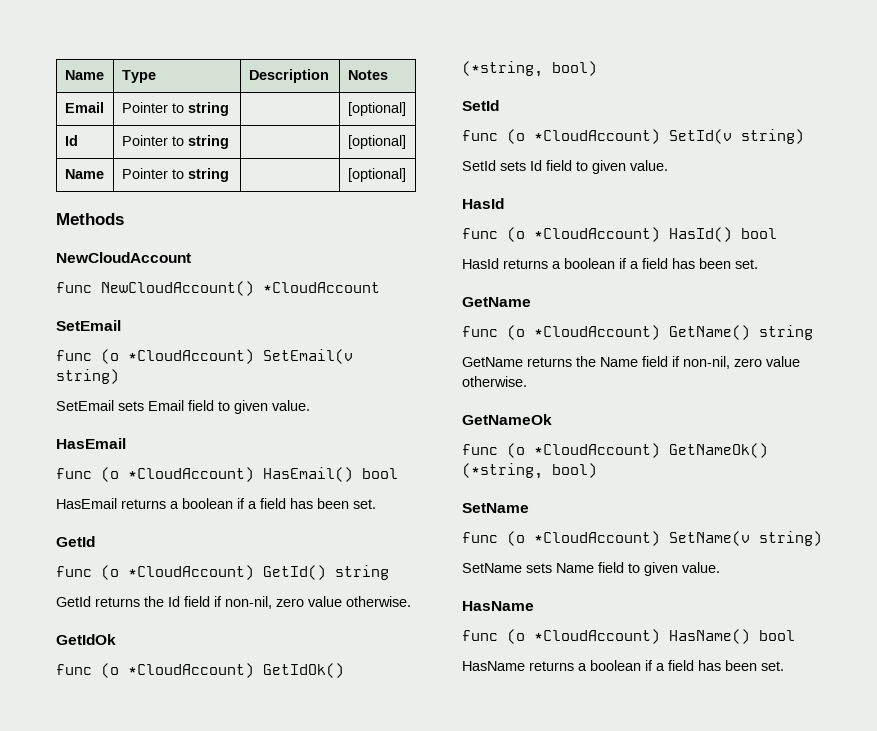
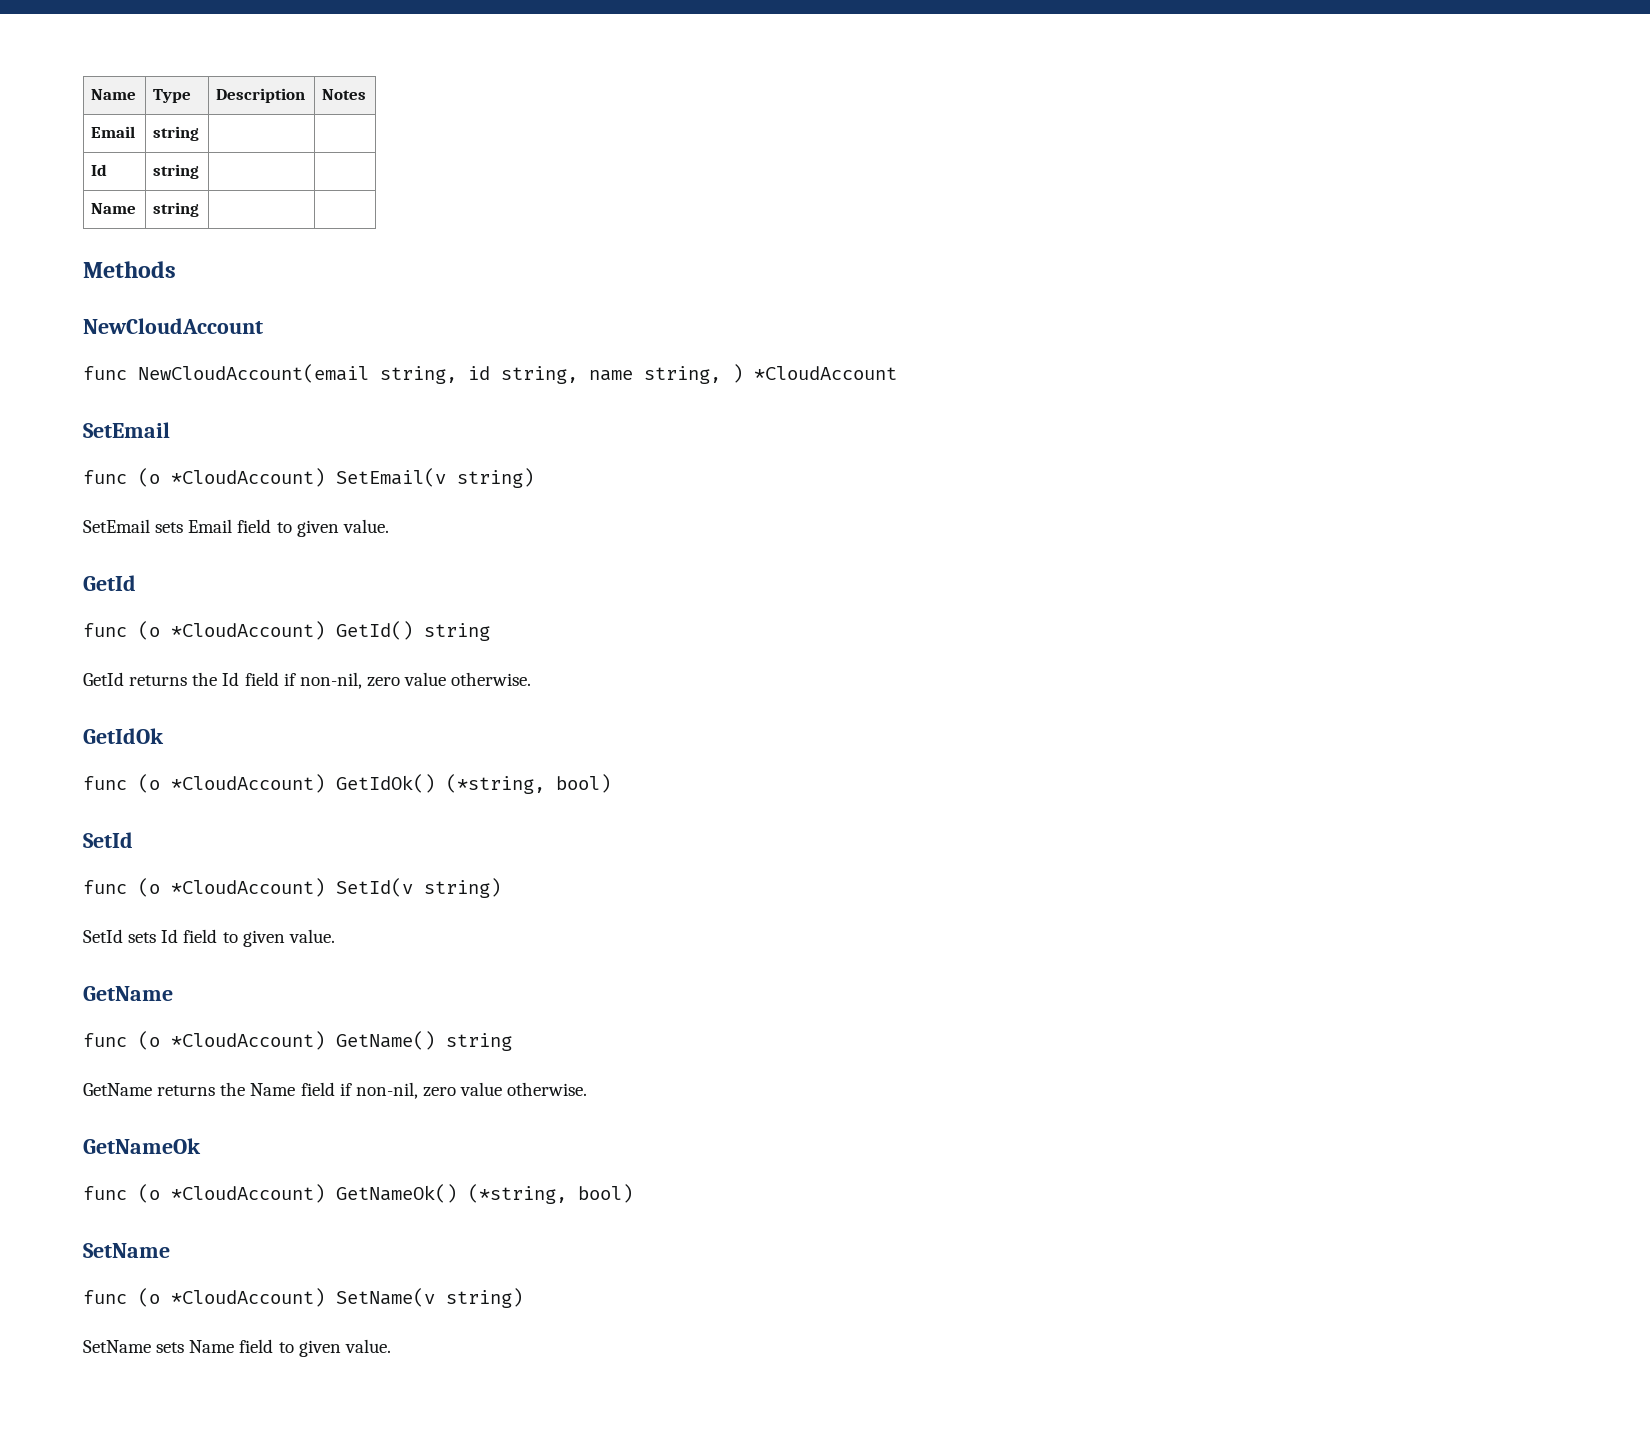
[121,102,229,116] [347,102,406,116] Pointer to string | | [optional] -> [153,126,200,141] string | |
[121,135,229,149] [347,135,406,149] [64,169,104,179] [121,168,229,182] [347,168,406,182] Pointer to string | | [optional] // Name | Pointer to string | | [optional] -> [153,164,200,179] [91,203,137,214] [153,202,200,217] string | | // Name | string | |
[101,281,254,296] NewCloudAccount() -> [138,364,743,384] NewCloudAccount(email string, id string, name string, )
[56,438,126,449] [56,467,398,482] [56,498,376,509] // HasEmail // func (o *CloudAccount) HasEmail() bool // HasEmail returns a boolean if a field has been set. -> (389, 526) none
[462,198,504,209] [462,227,777,242] [462,258,758,269] // HasId // func (o *CloudAccount) HasId() bool // HasId returns a boolean if a field has been set. -> (335, 936) none
[462,601,534,611] [462,629,795,644] [462,660,784,671] // HasName // func (o *CloudAccount) HasName() bool // HasName returns a boolean if a field has been set. -> (391, 1346) none

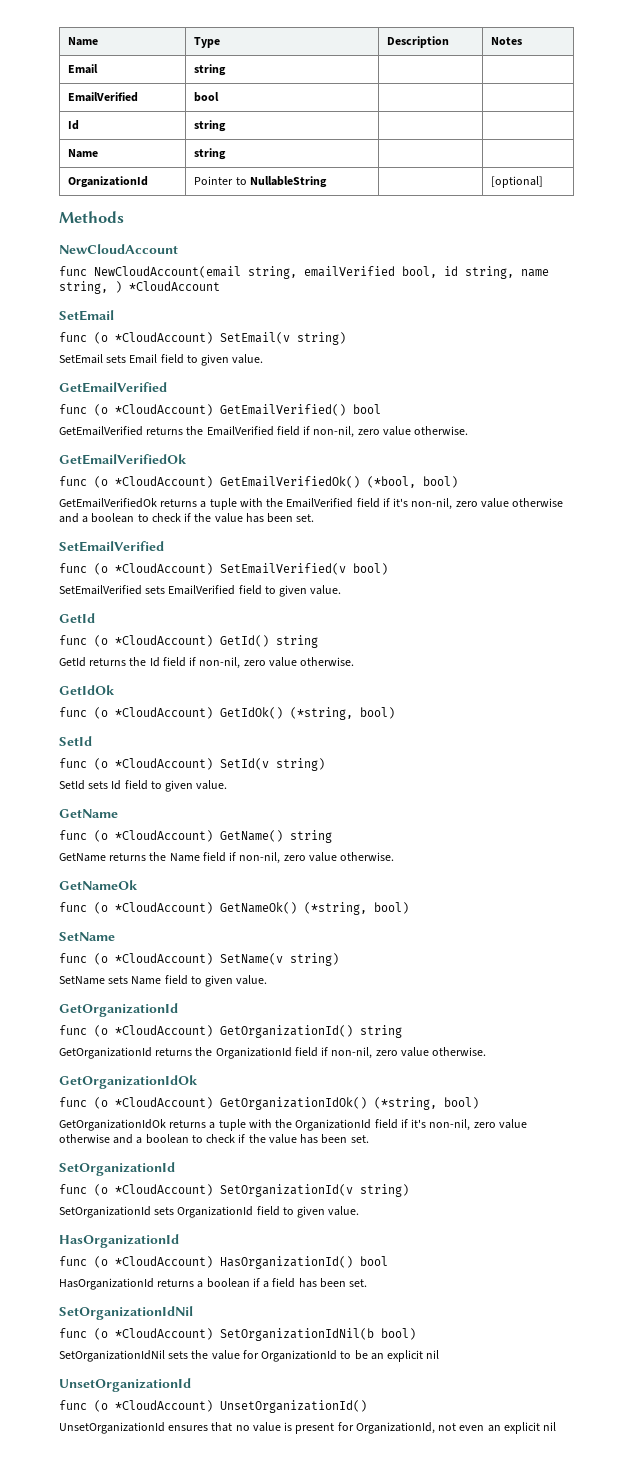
(200, 133) none -> [68,92,139,102] [194,92,220,102] // EmailVerified | bool | |
(200, 209) none -> [68,176,149,188] [194,176,327,188] [491,176,544,188] // OrganizationId | Pointer to NullableString | | [optional]
(457, 375) none -> [304,266,437,278] emailVerified bool,
(389, 526) none -> [59,382,167,393] [59,404,381,416] [59,426,469,438] [59,454,187,465] [59,476,458,488] [59,498,564,510] [59,513,315,523] [59,541,164,552] [59,563,388,575] [59,585,342,597] // GetEmailVerified // func (o *CloudAccount) GetEmailVerified() bool // GetEmailVerified returns the EmailVerified field if non-nil, zero value otherwise. // GetEmailVerifiedOk // func (o *CloudAccount) GetEmailVerifiedOk() (*bool, bool) // GetEmailVerifiedOk returns a tuple with the EmailVerified field if it's non-nil, zero value otherwise and a boolean to check if the value has been set. // SetEmailVerified // func (o *CloudAccount) SetEmailVerified(v bool) // SetEmailVerified sets EmailVerified field to given value.
(391, 1346) none -> [59,1003,178,1017] [59,1025,402,1038] [59,1047,487,1059] [59,1075,198,1089] [59,1097,479,1110] [59,1119,527,1131] [59,1134,369,1144] [59,1162,175,1176] [59,1184,409,1197] [59,1206,360,1218] [59,1234,179,1248] [59,1256,388,1269] [59,1278,368,1290] [59,1306,193,1320] [59,1328,416,1341] [59,1350,440,1362] [59,1378,191,1392] [59,1400,367,1413] [59,1422,557,1434] // GetOrganizationId // func (o *CloudAccount) GetOrganizationId() string // GetOrganizationId returns the OrganizationId field if non-nil, zero value otherwise. // GetOrganizationIdOk // func (o *CloudAccount) GetOrganizationIdOk() (*string, bool) // GetOrganizationIdOk returns a tuple with the OrganizationId field if it's non-nil, zero value otherwise and a boolean to check if the value has been set. // SetOrganizationId // func (o *CloudAccount) SetOrganizationId(v string) // SetOrganizationId sets OrganizationId field to given value. // HasOrganizationId // func (o *CloudAccount) HasOrganizationId() bool // HasOrganizationId returns a boolean if a field has been set. // SetOrganizationIdNil // func (o *CloudAccount) SetOrganizationIdNil(b bool) // SetOrganizationIdNil sets the value for OrganizationId to be an explicit nil // UnsetOrganizationId // func (o *CloudAccount) UnsetOrganizationId() // UnsetOrganizationId ensures that no value is present for OrganizationId, not even an explicit nil

